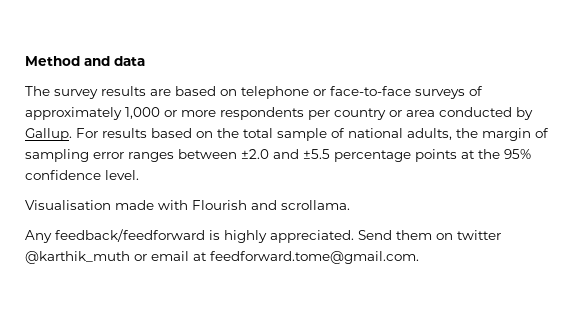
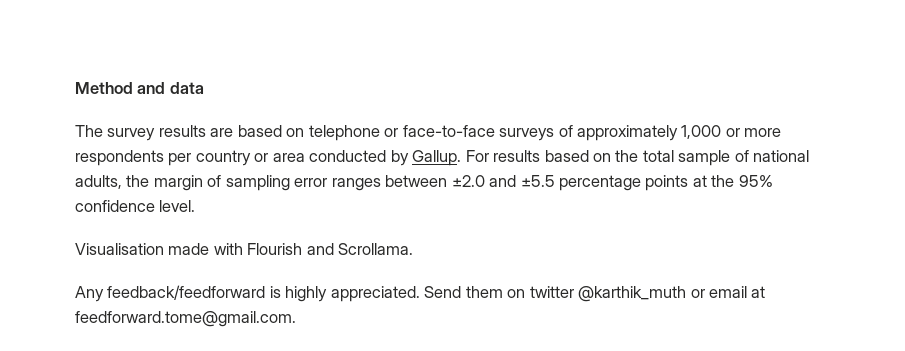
[281,200,350,210] scrollama. -> [338,243,414,255] Scrollama.

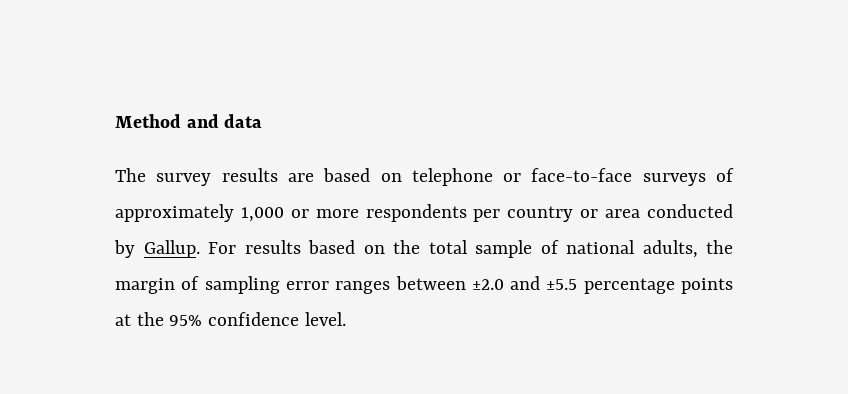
[75,243,414,255] [75,285,766,302] [75,311,296,327] // Visualisation made with Flourish and Scrollama. // Any feedback/feedforward is highly appreciated. Send them on twitter @karthik_muth or email at feedforward.tome@gmail.com. -> (346, 319) none

